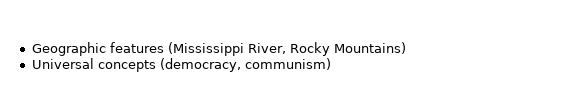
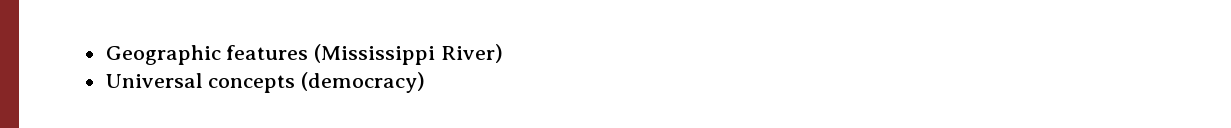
[247,42,406,56] River, Rocky Mountains) -> [441,44,504,63] River)
[159,58,331,72] (democracy, communism) -> [301,72,426,93] (democracy)

